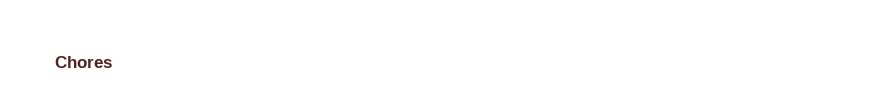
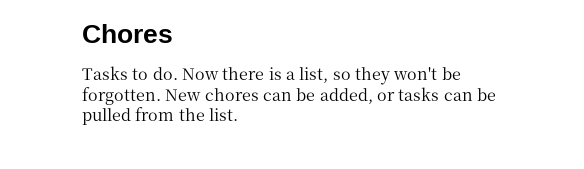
(112, 62) none -> [82,66,461,85] [82,87,496,105] [82,107,238,125] // Tasks to do. Now there is a list, so they won't be forgotten. New chores can be added, or tasks can be pulled from the list.

